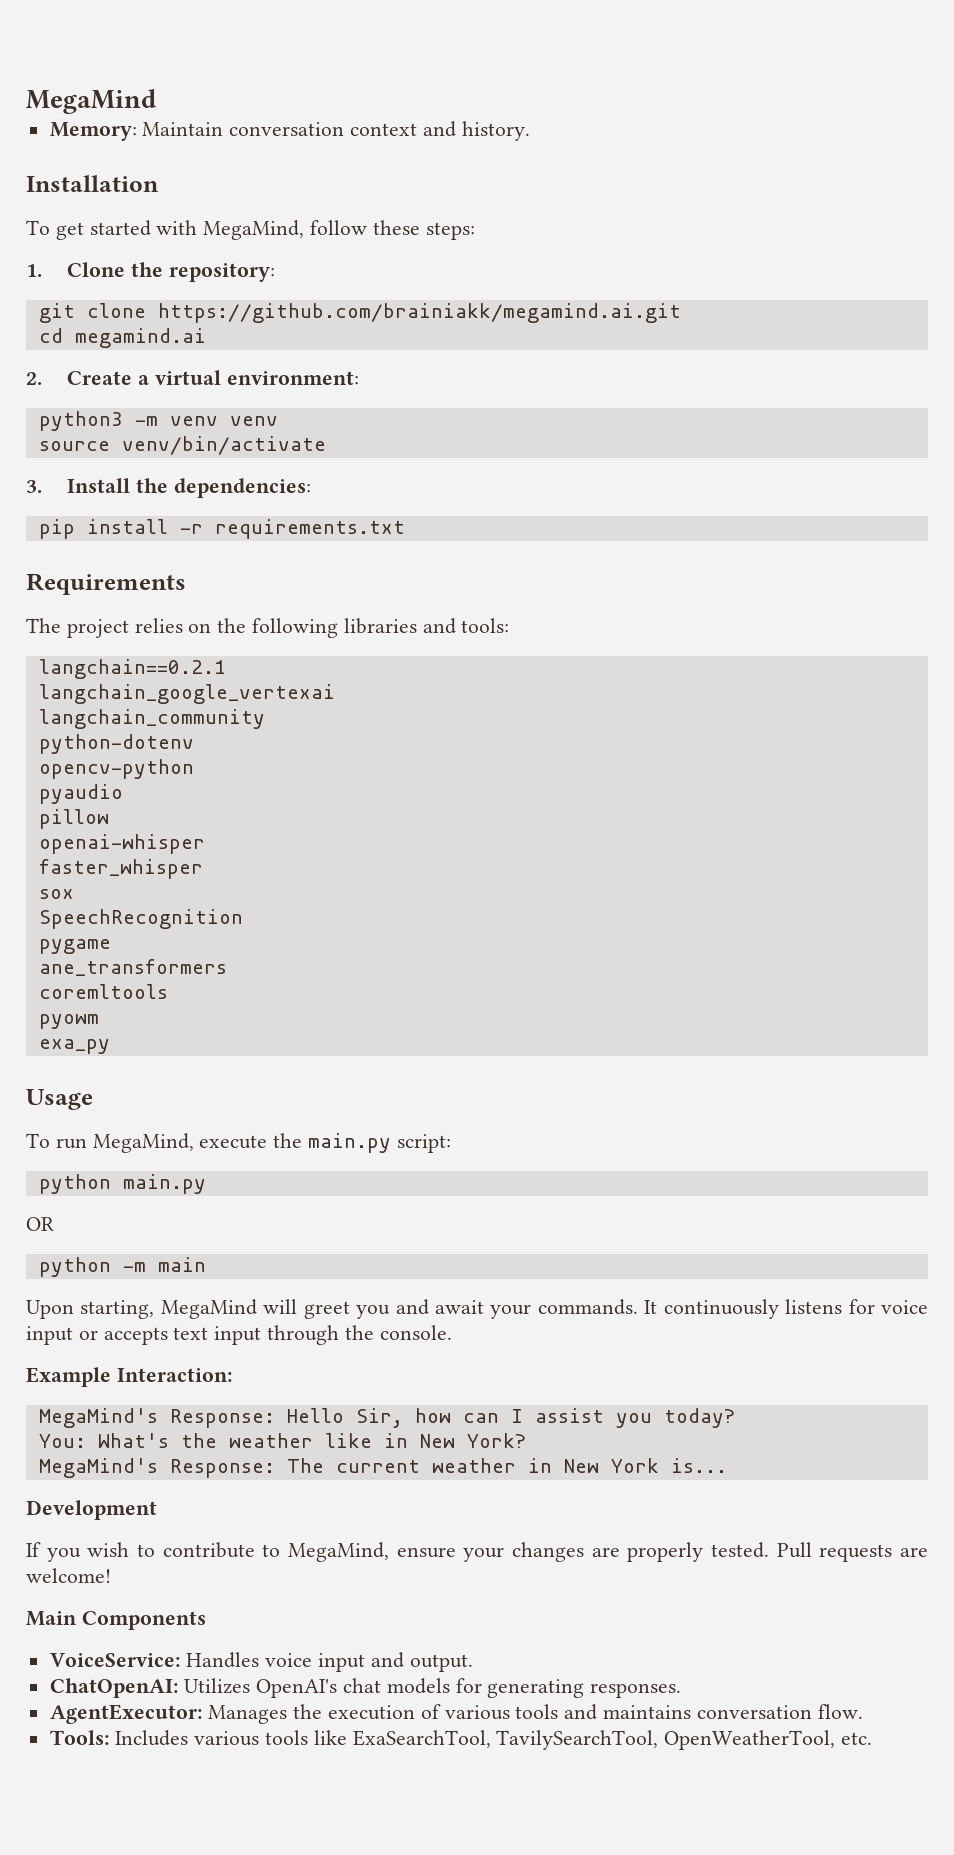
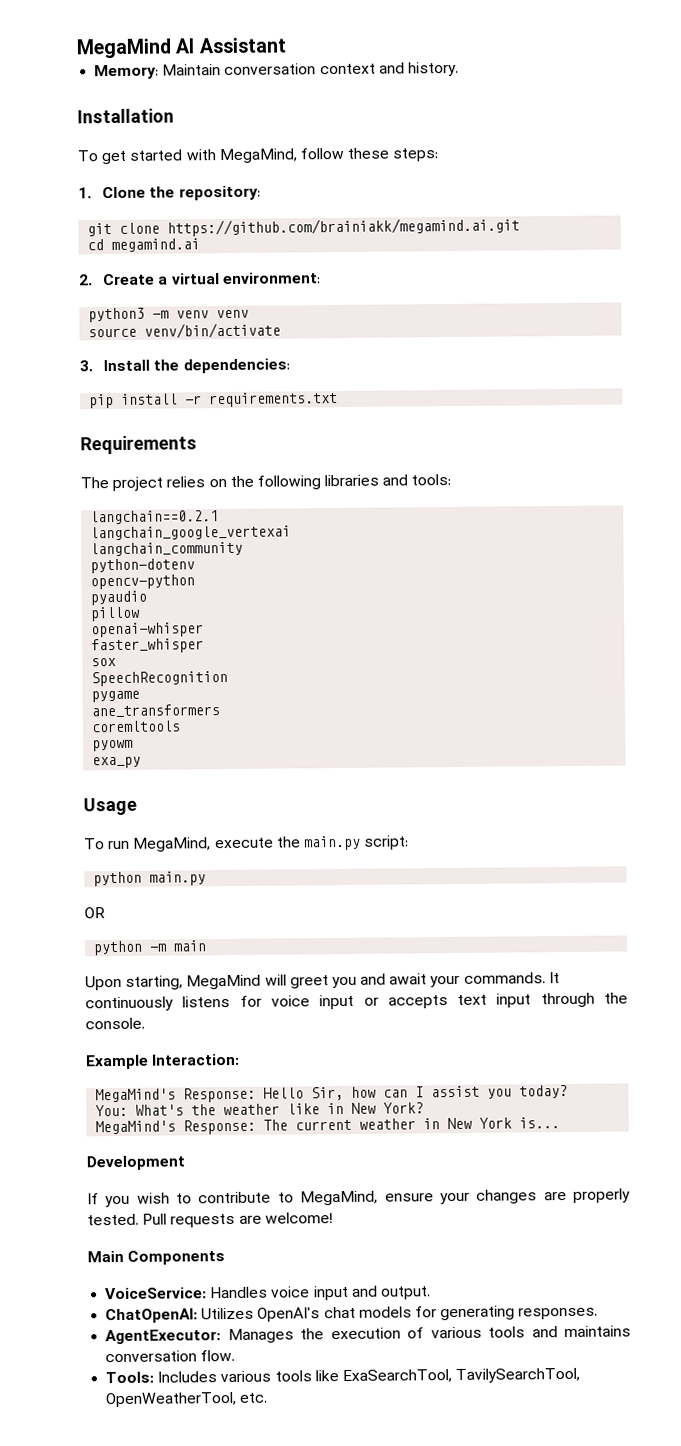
[26,89,156,114] MegaMind -> [76,37,287,59] MegaMind AI Assistant

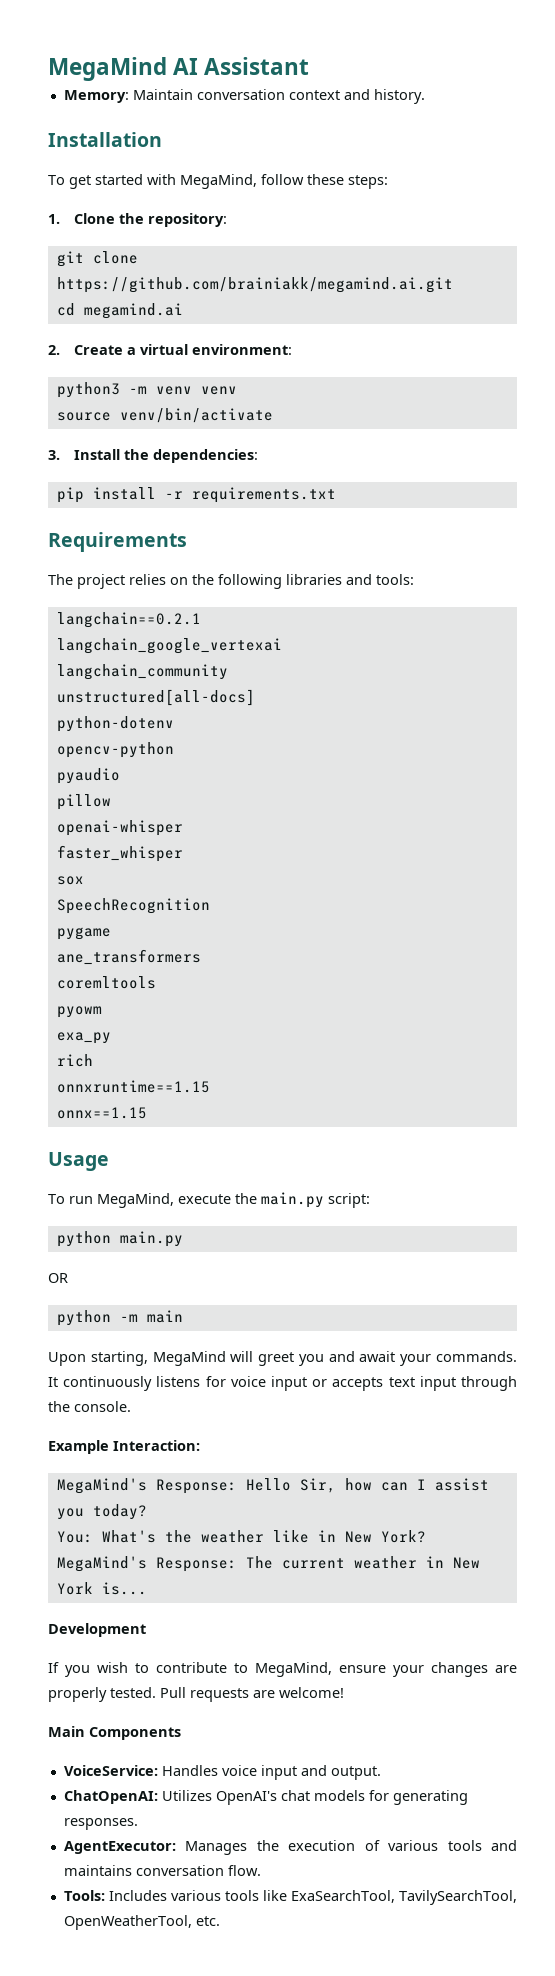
(244, 549) none -> [56,689,255,706] // unstructured[all-docs]
(142, 762) none -> [56,1054,93,1067] [56,1080,210,1093] [56,1107,147,1119] // rich // onnxruntime==1.15 // onnx==1.15

